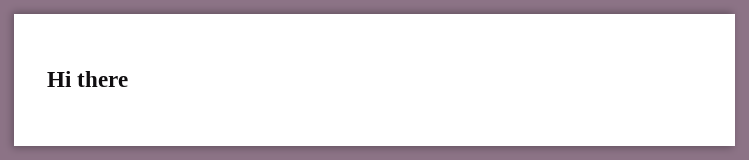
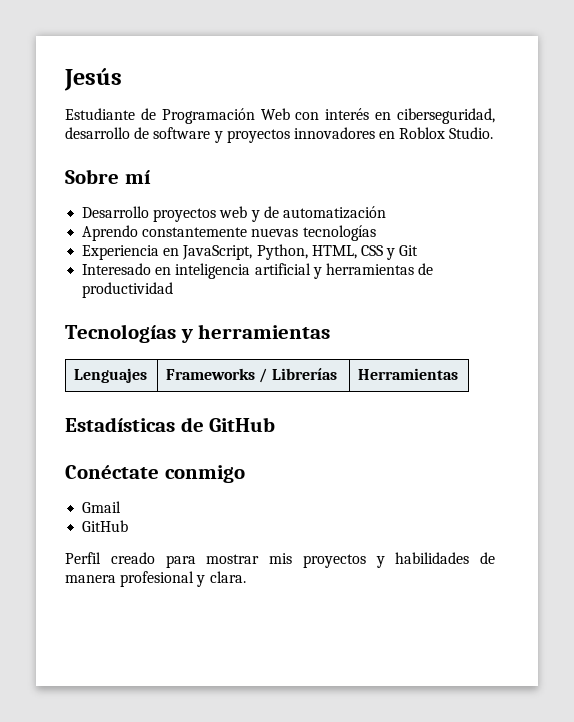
[47,71,129,87] Hi there -> [64,68,122,91] [65,108,495,124] [65,127,494,143] [65,169,151,184] [82,206,386,222] [82,225,376,241] [82,244,419,260] [82,263,434,279] [82,282,174,298] [65,324,331,343] [74,368,148,383] [166,368,337,383] [358,368,459,380] [65,417,276,432] [65,465,245,483] [82,501,122,513] [82,520,129,532] [65,552,495,568] [65,571,246,587] Jesús // Estudiante de Programación Web con interés en ciberseguridad, desarrollo de software y proyectos innovadores en Roblox Studio. // Sobre mí // Desarrollo proyectos web y de automatización // Aprendo constantemente nuevas tecnologías // Experiencia en JavaScript, Python, HTML, CSS y Git // Interesado en inteligencia artificial y herramientas de productividad // Tecnologías y herramientas // Lenguajes | Frameworks / Librerías | Herramientas // Estadísticas de GitHub // Conéctate conmigo // Gmail // GitHub // Perfil creado para mostrar mis proyectos y habilidades de manera profesional y clara.

